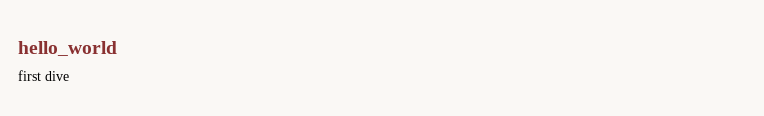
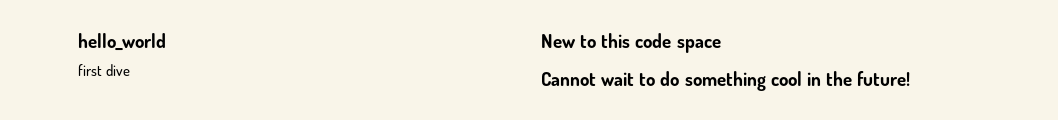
(69, 76) none -> [541,33,721,53] [541,71,911,91] // New to this code space // Cannot wait to do something cool in the future!

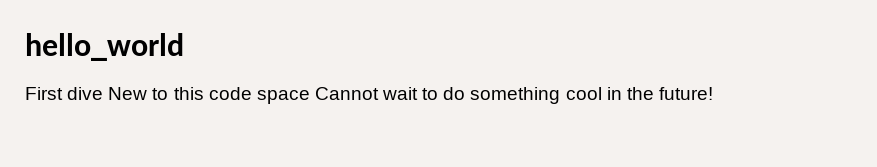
[78,64,102,76] first -> [25,87,63,100] First
(131, 70) // -> (104, 93) none
(721, 46) // -> (310, 97) none

